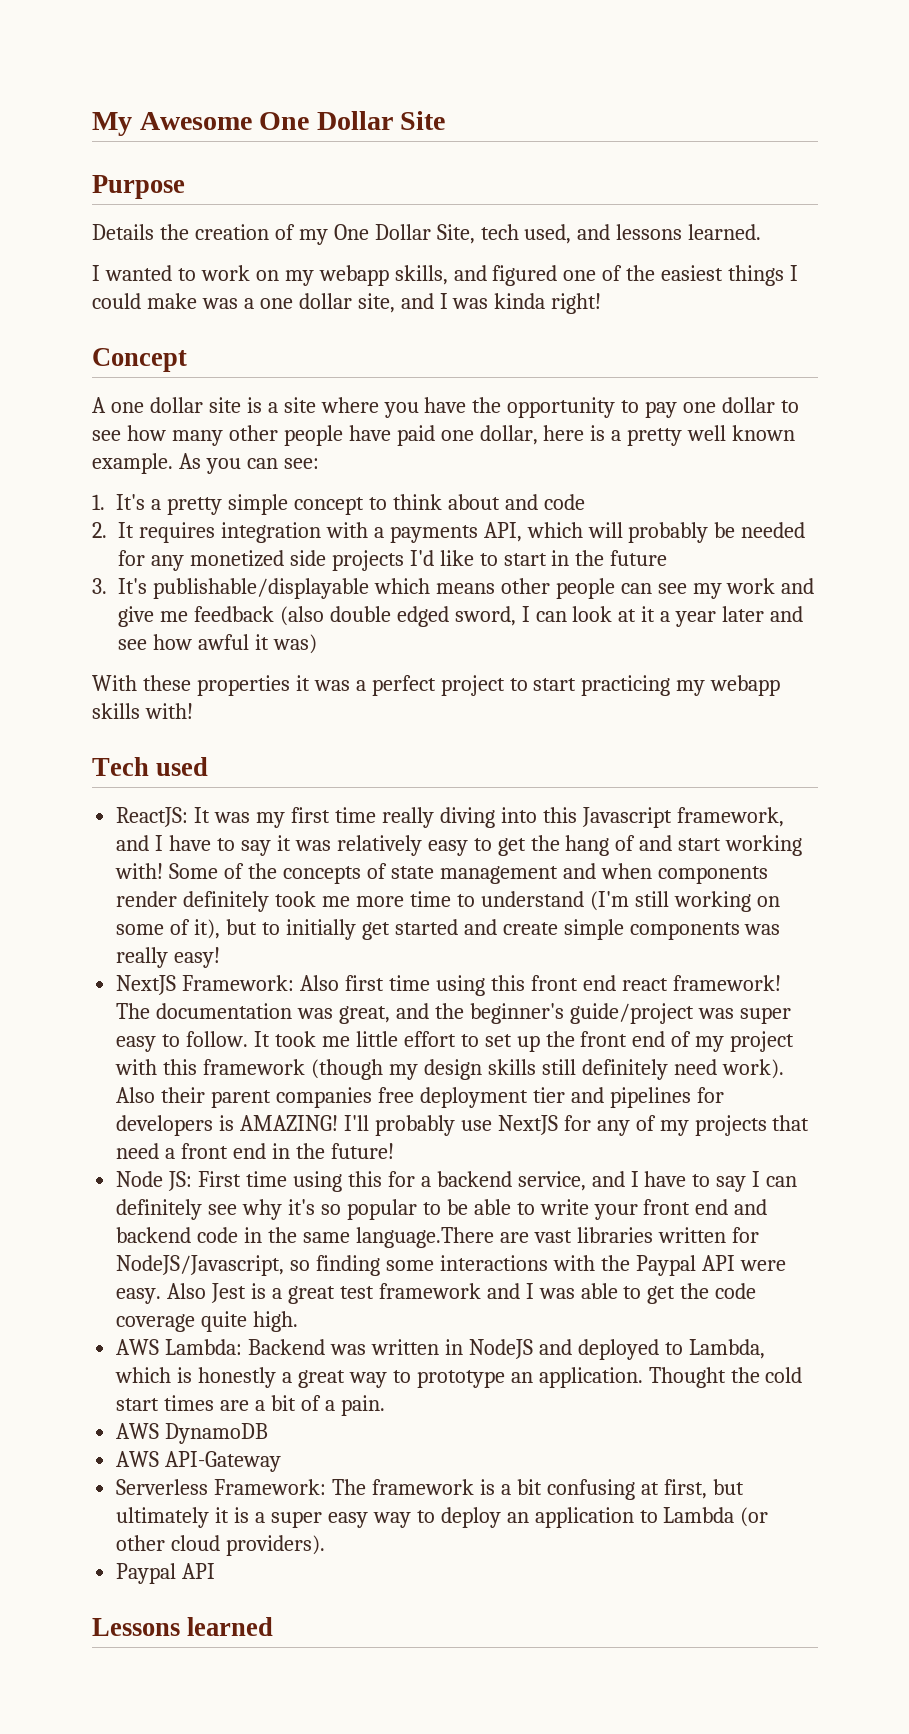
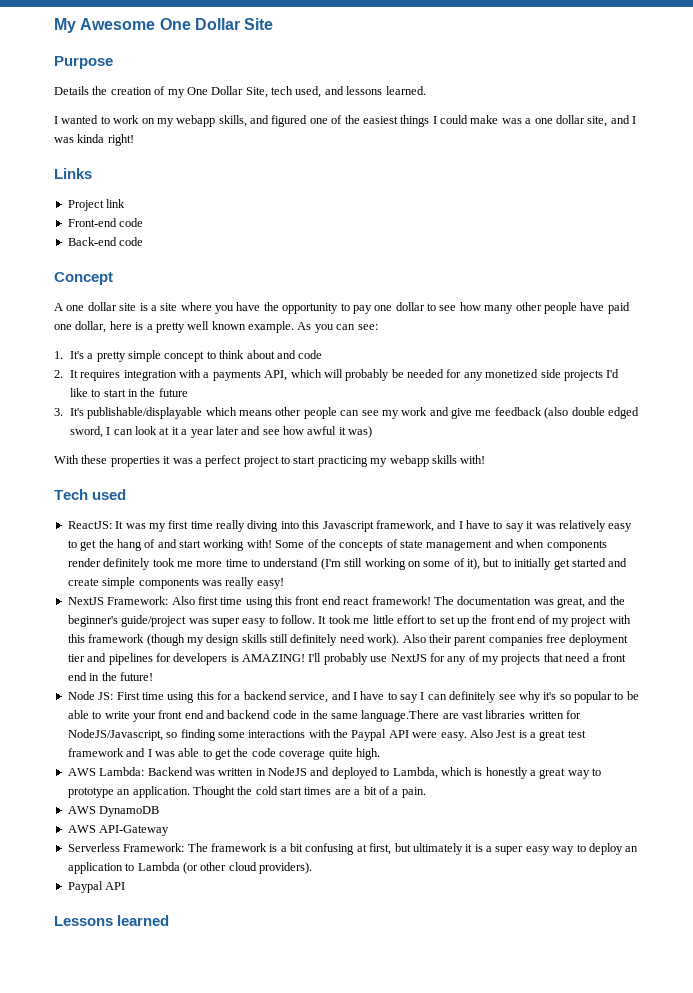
(602, 303) none -> [54,168,92,179] [67,199,126,211] [67,218,144,227] [67,237,144,246] // Links // Project link // Front-end code // Back-end code

